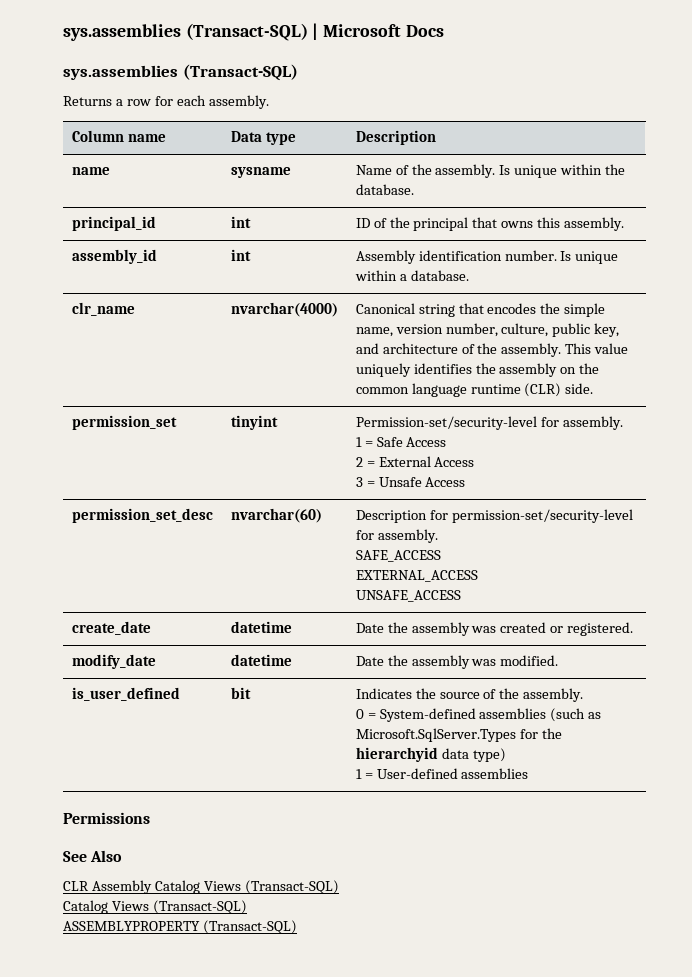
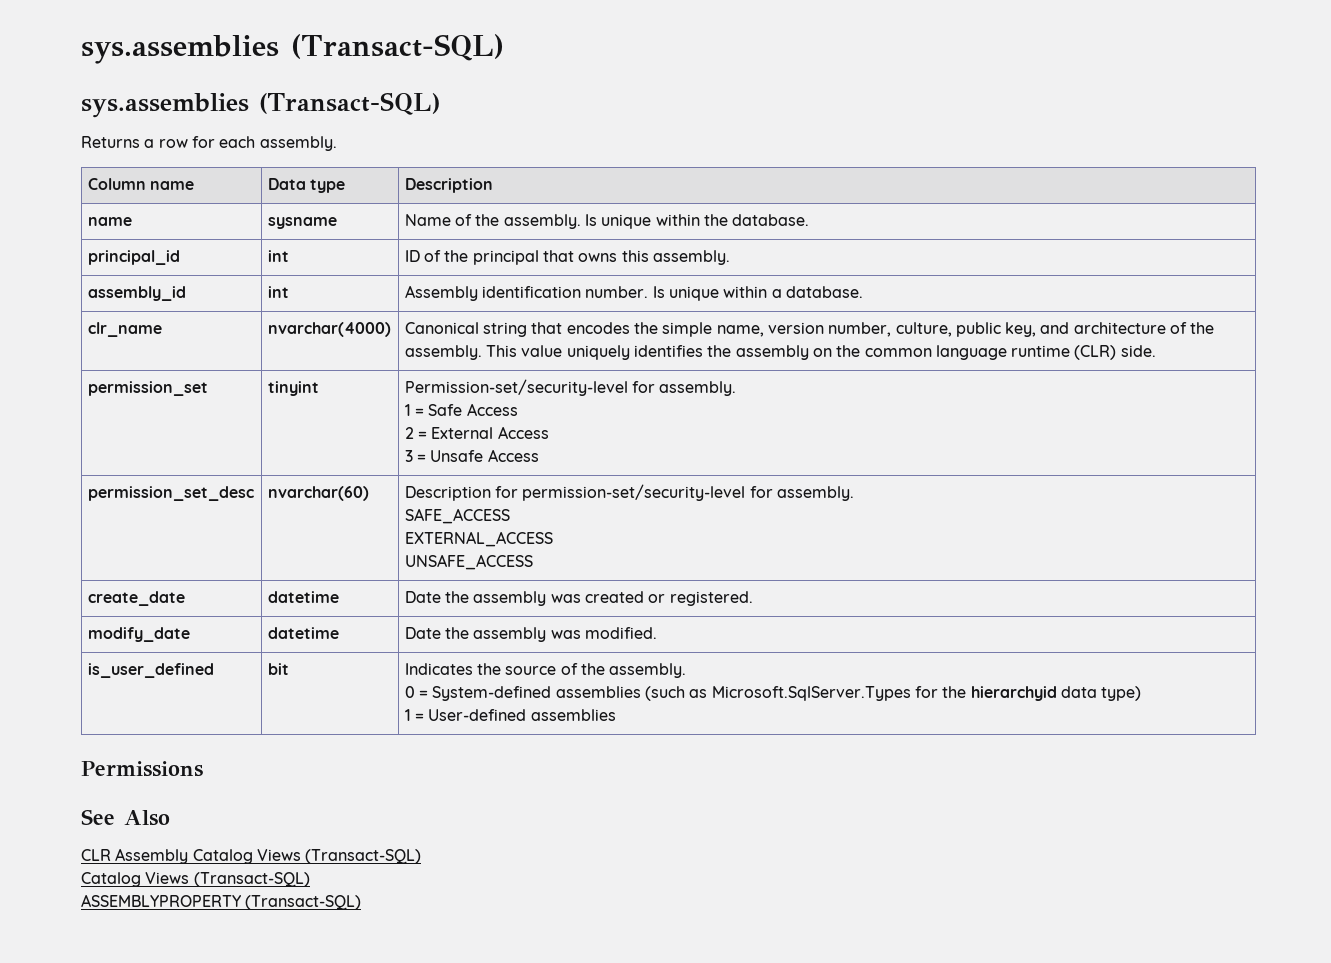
[63,23,444,41] sys.assemblies (Transact-SQL) | Microsoft Docs -> [81,34,504,64] sys.assemblies (Transact-SQL)

